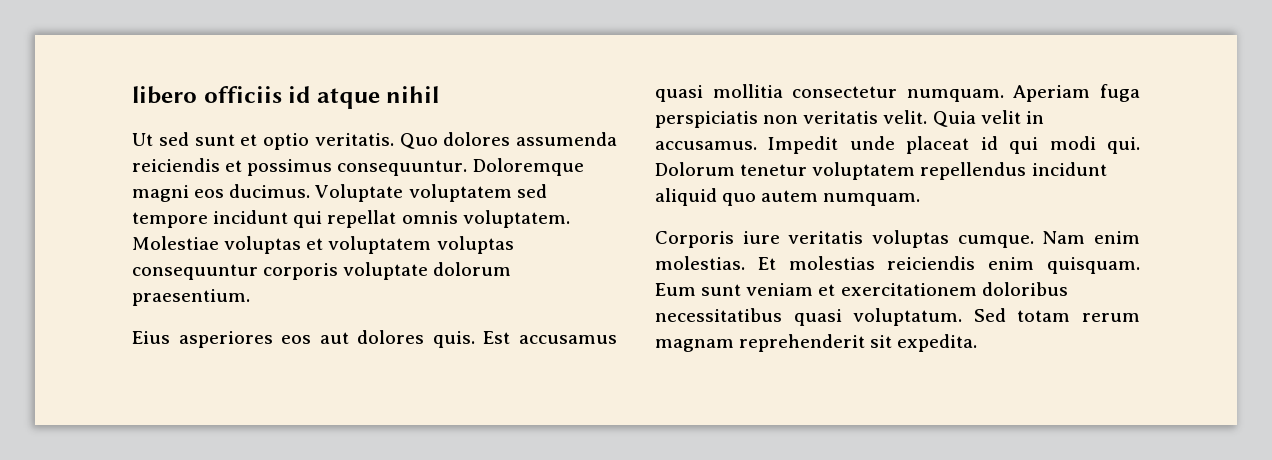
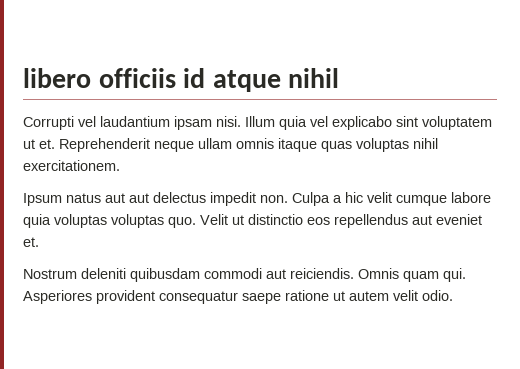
[132,132,617,150] [132,158,584,176] [132,184,547,202] [132,210,570,228] [132,236,514,254] [132,262,512,280] [132,289,250,306] [132,330,617,348] [655,84,1140,102] [655,110,1044,128] [655,136,1140,154] [655,162,1107,180] [655,188,921,206] [655,230,1140,248] [655,256,1140,274] [655,282,1068,296] [655,308,1140,326] [655,334,978,352] Ut sed sunt et optio veritatis. Quo dolores assumenda reiciendis et possimus consequuntur. Doloremque magni eos ducimus. Voluptate voluptatem sed tempore incidunt qui repellat omnis voluptatem. Molestiae voluptas et voluptatem voluptas consequuntur corporis voluptate dolorum praesentium. // Eius asperiores eos aut dolores quis. Est accusamus quasi mollitia consectetur numquam. Aperiam fuga perspiciatis non veritatis velit. Quia velit in accusamus. Impedit unde placeat id qui modi qui. Dolorum tenetur voluptatem repellendus incidunt aliquid quo autem numquam. // Corporis iure veritatis voluptas cumque. Nam enim molestias. Et molestias reiciendis enim quisquam. Eum sunt veniam et exercitationem doloribus necessitatibus quasi voluptatum. Sed totam rerum magnam reprehenderit sit expedita. -> [23,116,492,130] [23,138,438,152] [23,160,120,171] [23,192,491,206] [23,214,482,228] [23,237,39,247] [23,268,466,282] [23,290,453,304] Corrupti vel laudantium ipsam nisi. Illum quia vel explicabo sint voluptatem ut et. Reprehenderit neque ullam omnis itaque quas voluptas nihil exercitationem. // Ipsum natus aut aut delectus impedit non. Culpa a hic velit cumque labore quia voluptas voluptas quo. Velit ut distinctio eos repellendus aut eveniet et. // Nostrum deleniti quibusdam commodi aut reiciendis. Omnis quam qui. Asperiores provident consequatur saepe ratione ut autem velit odio.

